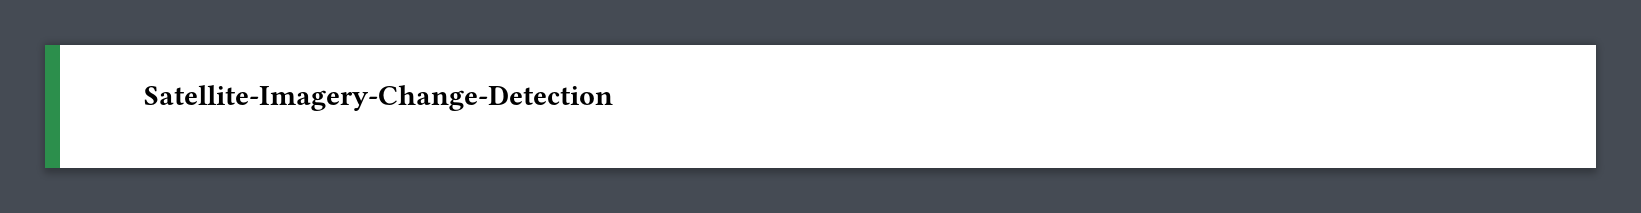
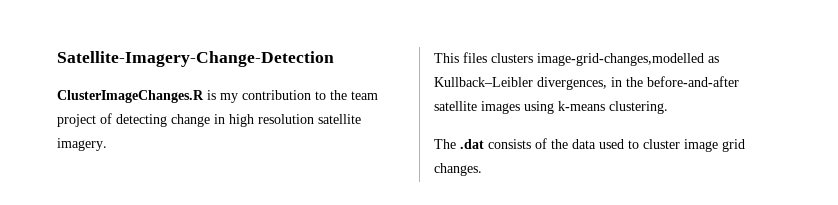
(613, 98) none -> [57,90,378,103] [57,113,361,127] [57,138,107,151] [434,52,719,66] [434,76,739,90] [434,101,668,114] [434,138,745,152] [434,163,482,176] // ClusterImageChanges.R is my contribution to the team project of detecting change in high resolution satellite imagery. // This files clusters image-grid-changes,modelled as Kullback–Leibler divergences, in the before-and-after satellite images using k-means clustering. // The .dat consists of the data used to cluster image grid changes.

